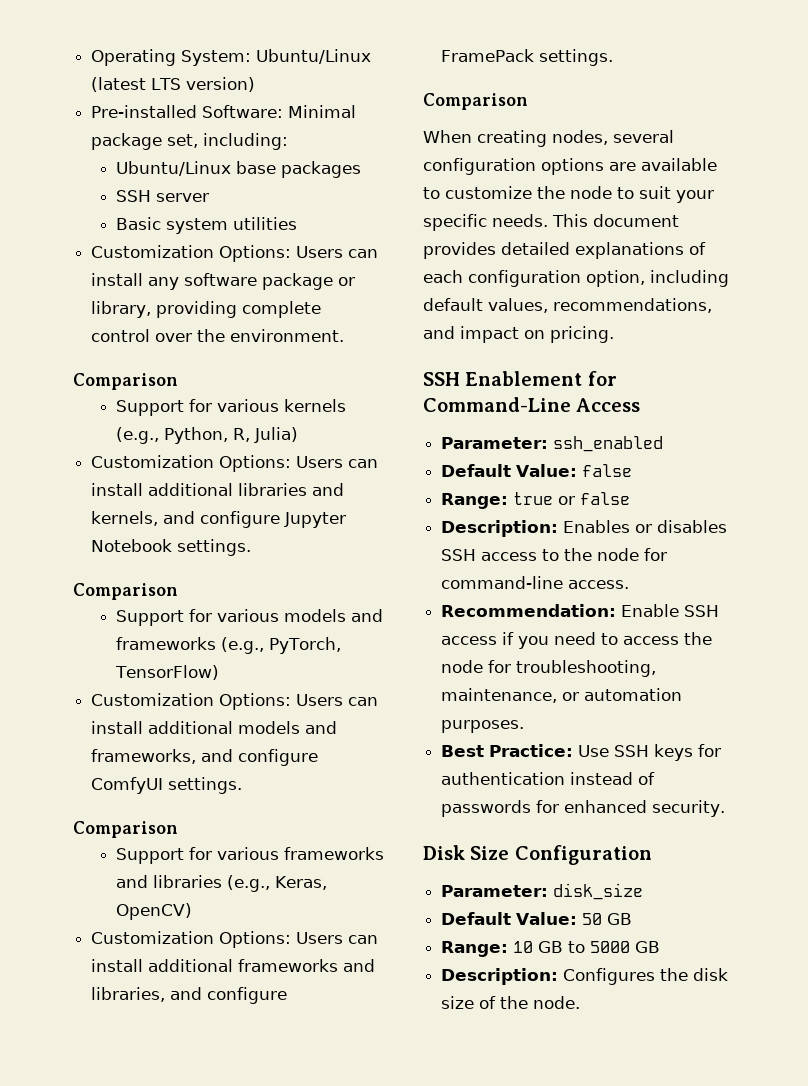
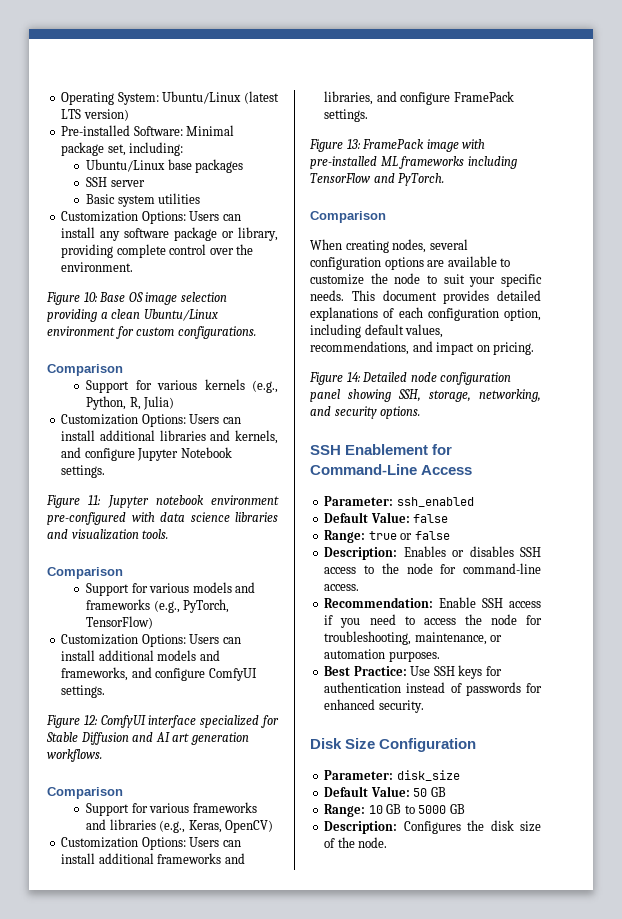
(345, 335) none -> [46,292,227,305] [47,309,218,322] [47,326,256,339] // Figure 10: Base OS image selection providing a clean Ubuntu/Linux environment for custom configurations.
(252, 547) none -> [46,495,279,508] [47,512,278,525] [47,529,169,540] // Figure 11: Jupyter notebook environment pre-configured with data science libraries and visualization tools.
(243, 785) none -> [46,715,279,728] [46,732,249,745] [47,749,102,762] // Figure 12: ComfyUI interface specialized for Stable Diffusion and AI art generation workflows.
(614, 57) none -> [309,139,486,152] [310,156,517,169] [310,173,445,186] // Figure 13: FramePack image with pre-installed ML frameworks including TensorFlow and PyTorch.
(614, 334) none -> [309,372,512,385] [310,389,541,402] [310,406,421,419] // Figure 14: Detailed node configuration panel showing SSH, storage, networking, and security options.

